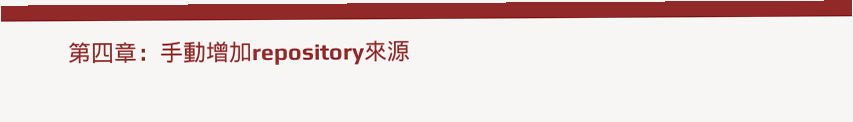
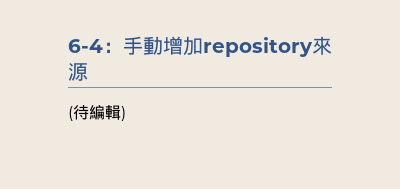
[67,41,138,65] 第四章 -> [68,39,103,53] 6-4
(411, 51) none -> [68,105,126,121] // (待編輯)

